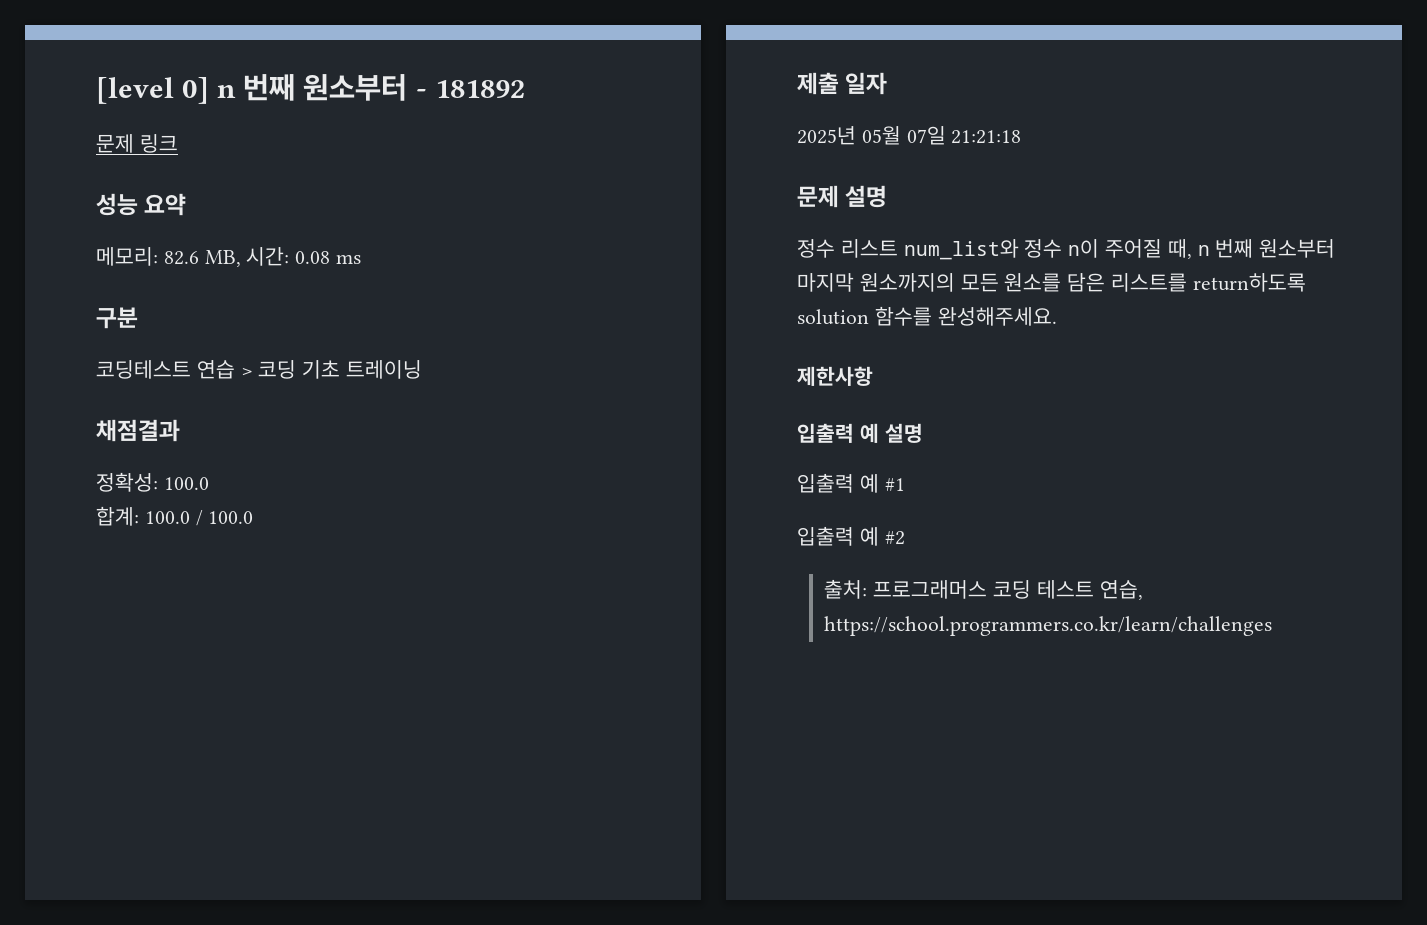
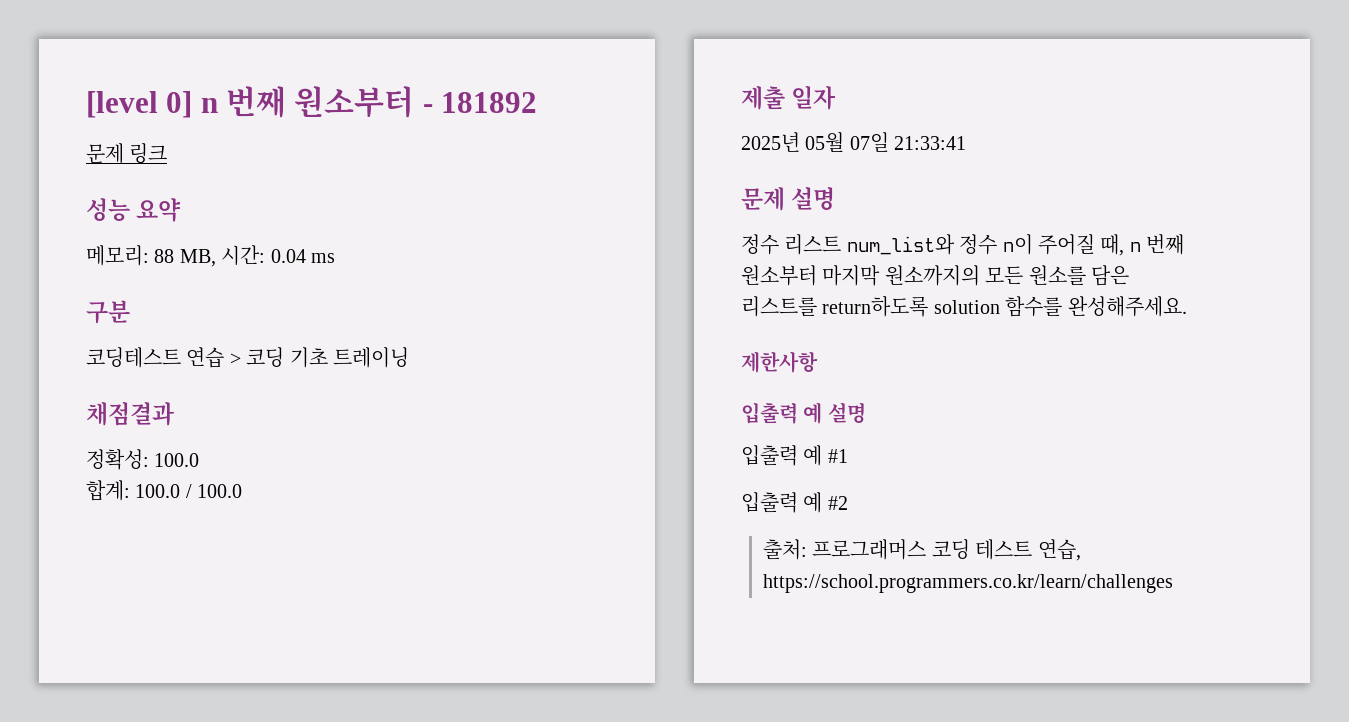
[163,251,199,265] 82.6 -> [154,249,175,263] 88
[295,251,331,264] 0.08 -> [270,249,306,263] 0.04
[951,130,1022,144] 21:21:18 -> [894,136,967,150] 21:33:41

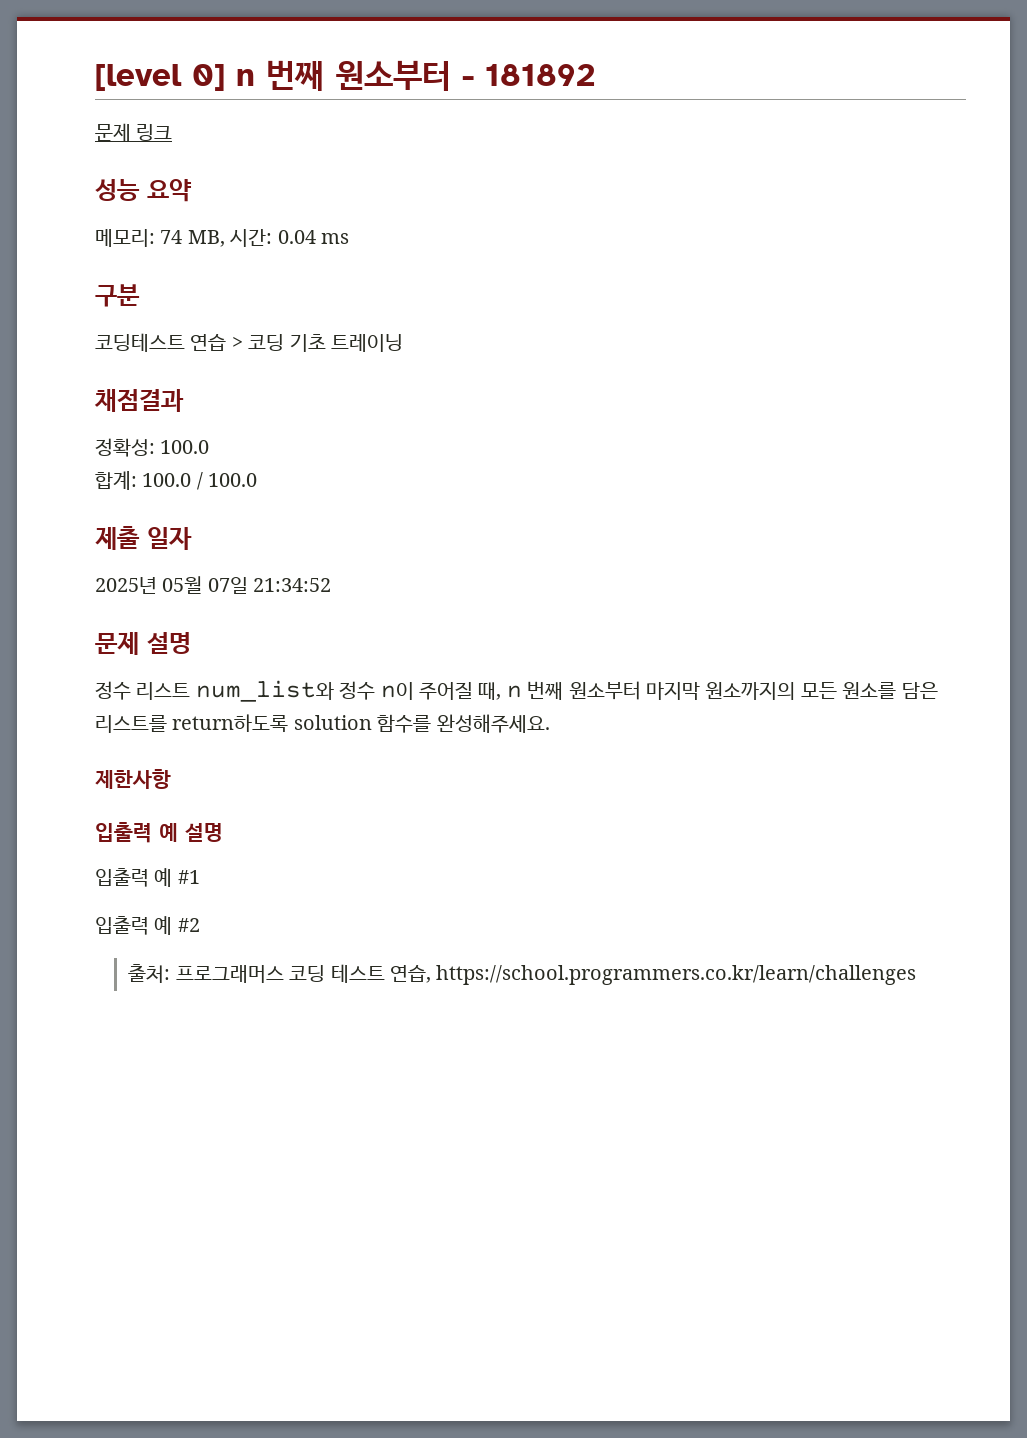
[154,249,175,263] 88 -> [160,230,183,244] 74
[894,136,967,150] 21:33:41 -> [253,578,332,592] 21:34:52

